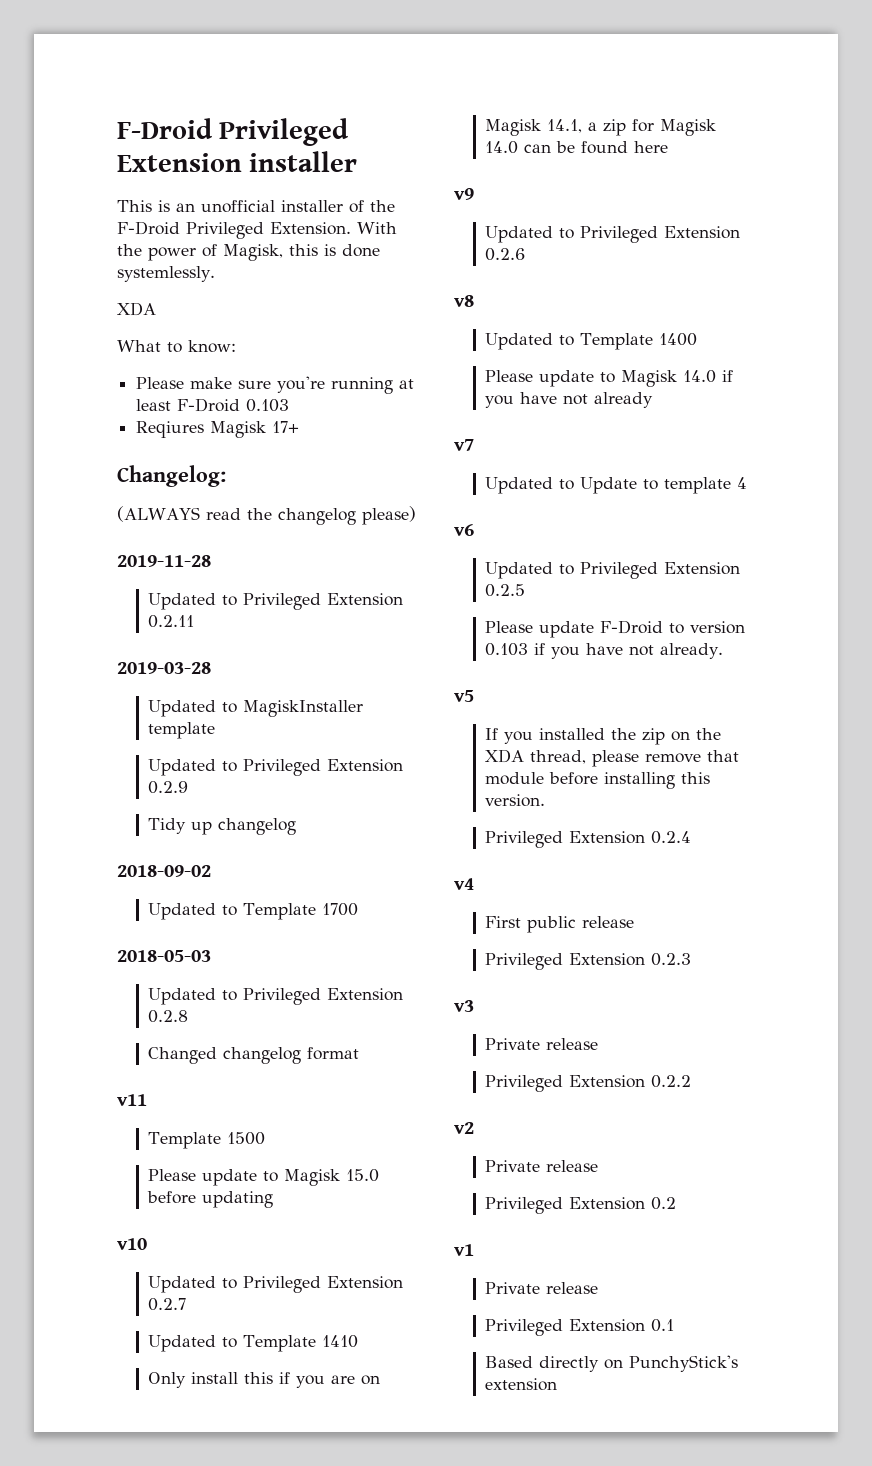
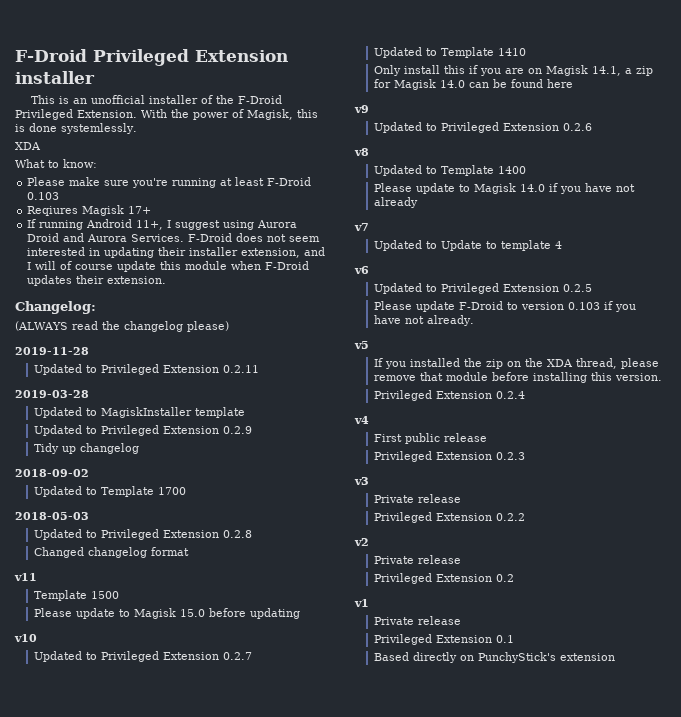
(300, 427) none -> [27,219,298,230] [27,233,321,242] [27,247,326,258] [27,261,310,272] [27,275,167,286] // If running Android 11+, I suggest using Aurora Droid and Aurora Services. F-Droid does not seem interested in updating their installer extension, and I will of course update this module when F-Droid updates their extension.

